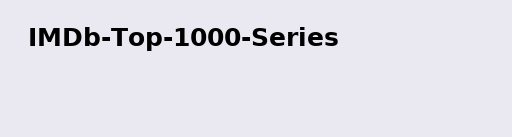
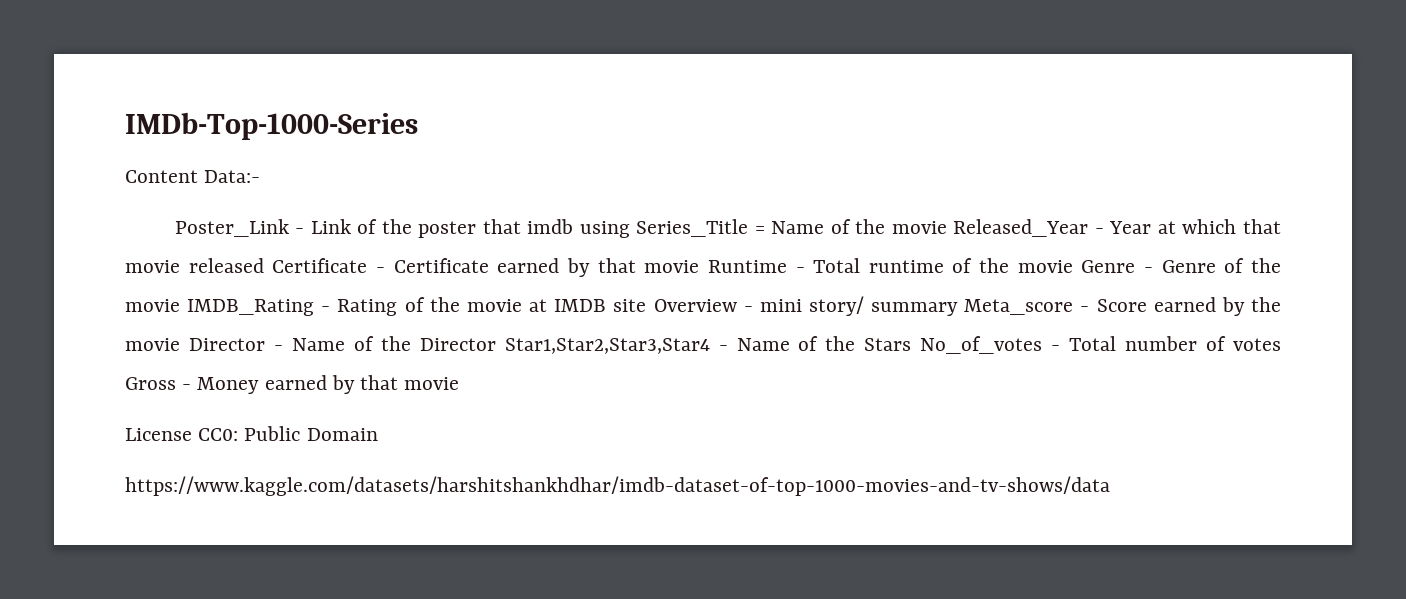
(339, 39) none -> [125,170,261,183] [174,219,1281,238] [125,258,1281,277] [125,296,1281,316] [125,336,1281,354] [125,375,460,394] [125,426,378,441] [125,476,1110,496] // Content Data:- // Poster_Link - Link of the poster that imdb using Series_Title = Name of the movie Released_Year - Year at which that movie released Certificate - Certificate earned by that movie Runtime - Total runtime of the movie Genre - Genre of the movie IMDB_Rating - Rating of the movie at IMDB site Overview - mini story/ summary Meta_score - Score earned by the movie Director - Name of the Director Star1,Star2,Star3,Star4 - Name of the Stars No_of_votes - Total number of votes Gross - Money earned by that movie // License CC0: Public Domain // https://www.kaggle.com/datasets/harshitshankhdhar/imdb-dataset-of-top-1000-movies-and-tv-shows/data

